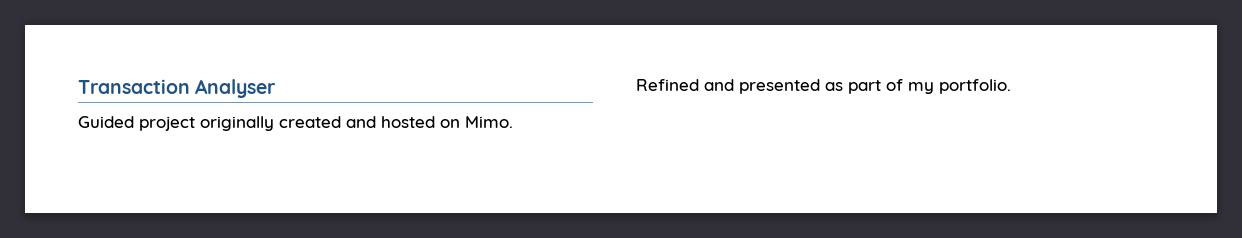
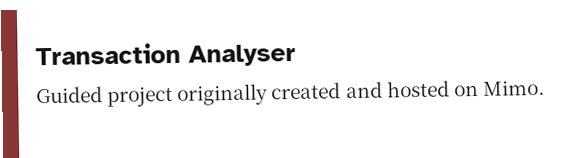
[636,79,1011,94] // Refined and presented as part of my portfolio. -> (545, 87) none

